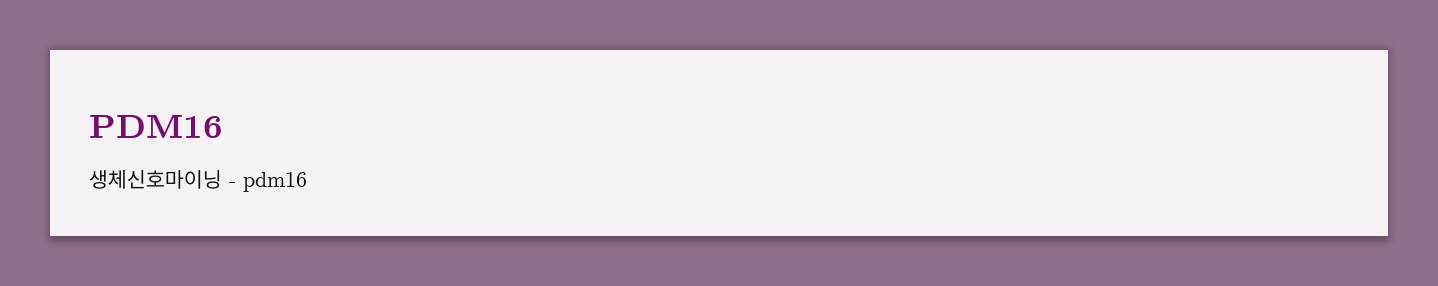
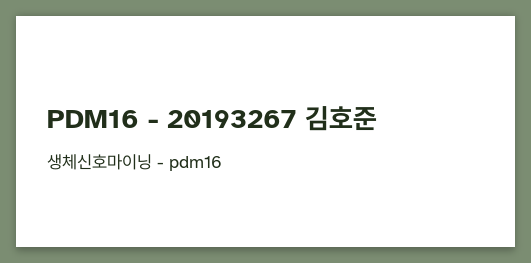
(223, 126) none -> [148,106,377,131] - 20193267 김호준

